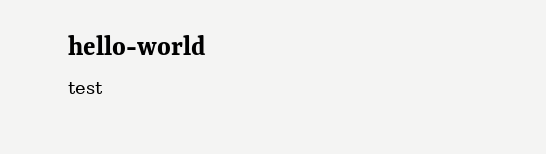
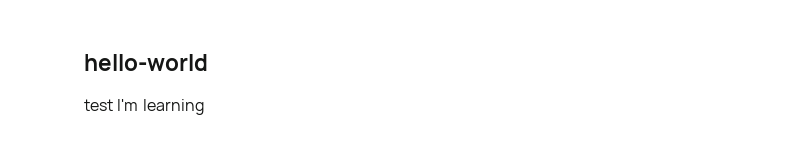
(103, 88) none -> [117,99,204,115] I'm learning

